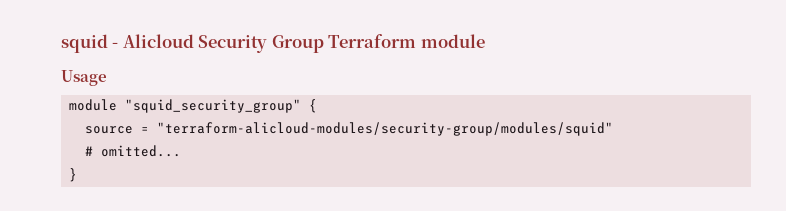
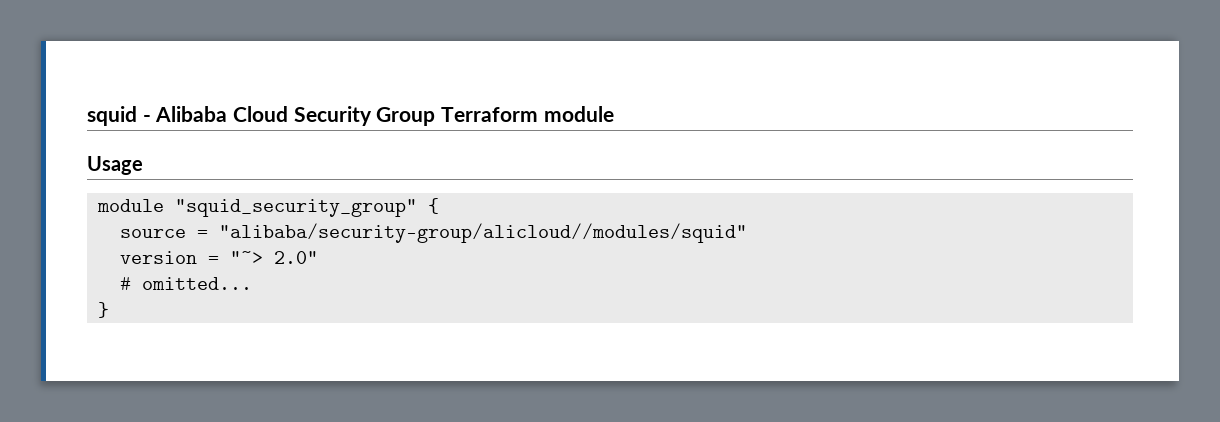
[122,34,194,48] Alicloud -> [155,106,289,122] Alibaba Cloud
[156,122,613,136] "terraform-alicloud-modules/security-group/modules/squid" -> [218,223,747,243] [119,251,318,264] "alibaba/security-group/alicloud//modules/squid" // version = "~> 2.0"

